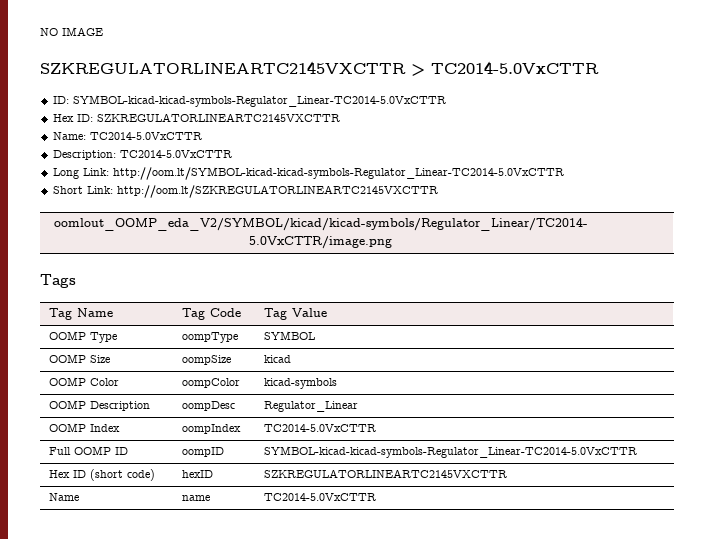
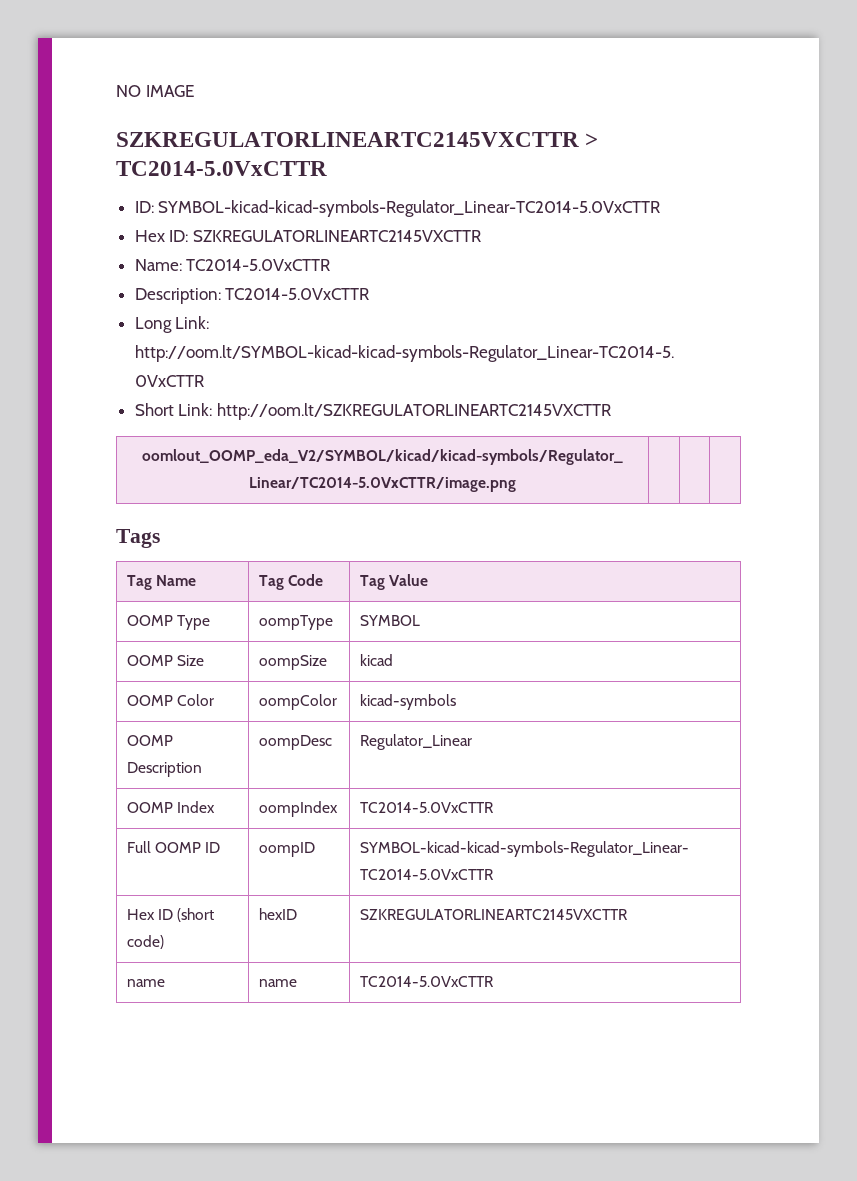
[49,493,80,501] Name -> [126,979,165,987] name

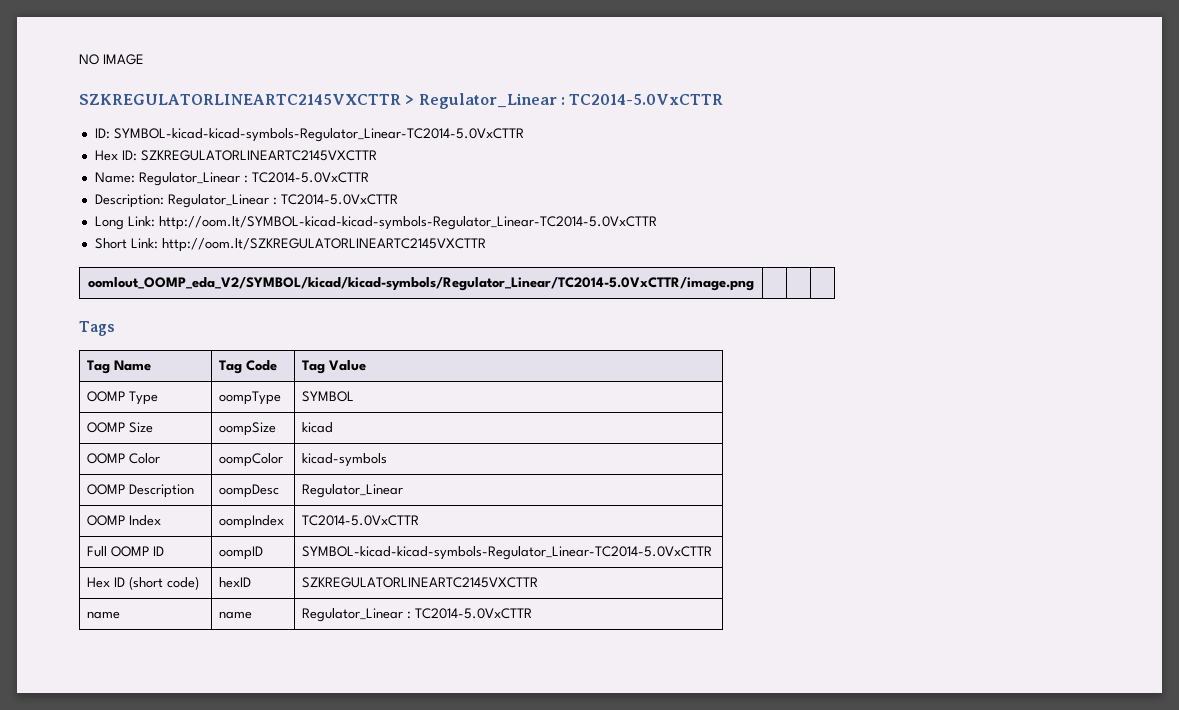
(599, 140) none -> [418,93,565,109] Regulator_Linear :
(182, 265) none -> [138,172,248,186] Regulator_Linear :
(221, 296) none -> [167,194,277,208] Regulator_Linear :
(297, 983) none -> [302,608,412,622] Regulator_Linear :

